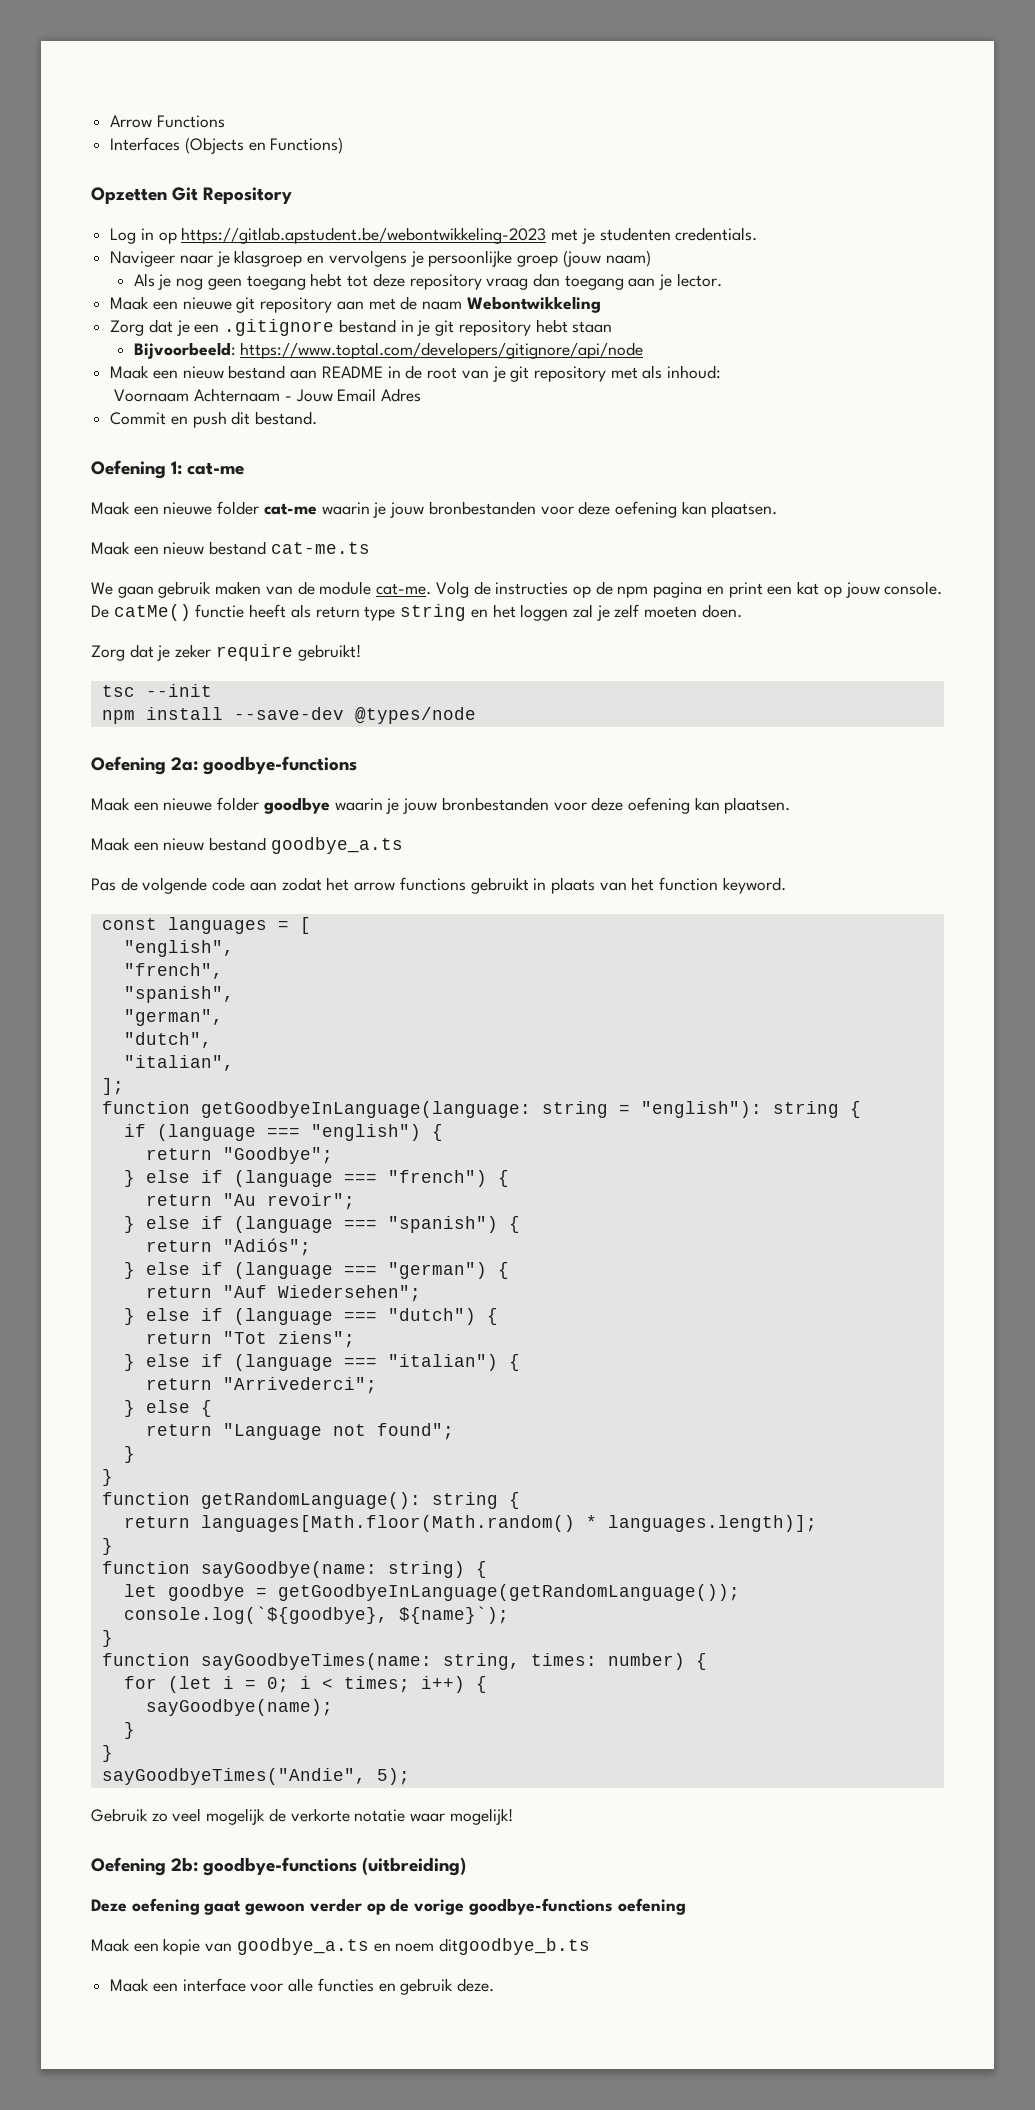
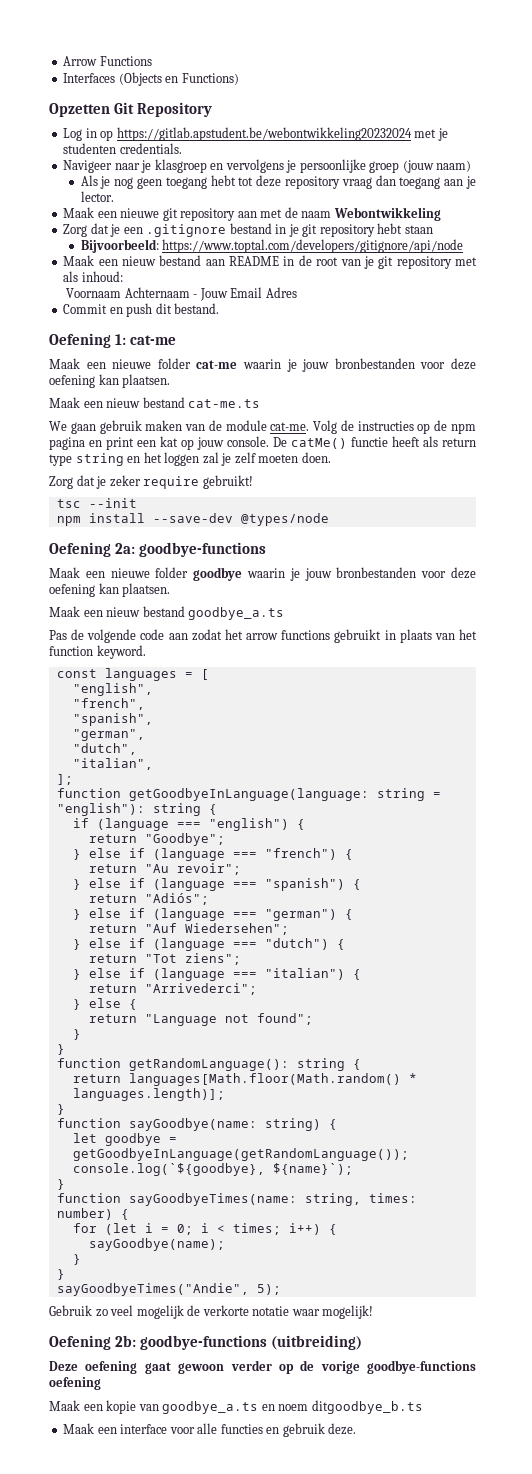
[181,227,547,244] https://gitlab.apstudent.be/webontwikkeling-2023 -> [116,127,412,141] https://gitlab.apstudent.be/webontwikkeling20232024

